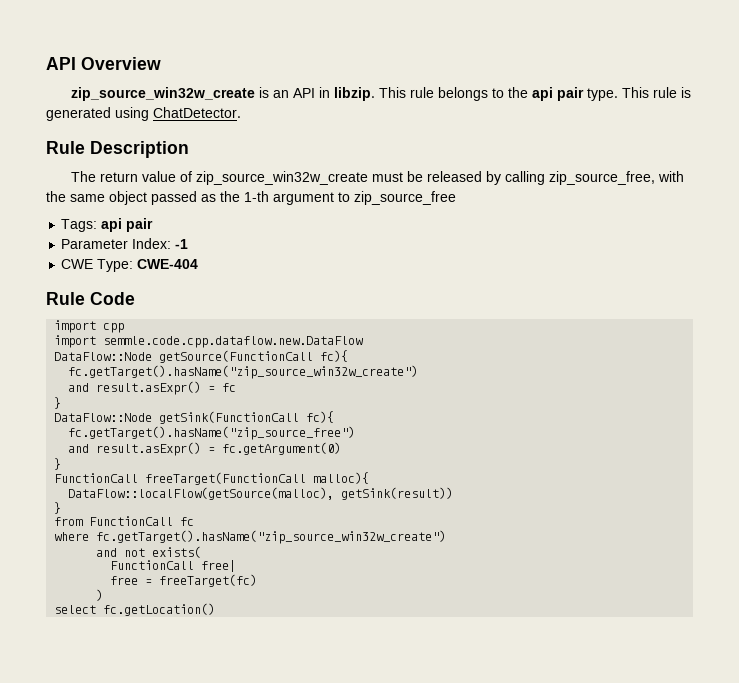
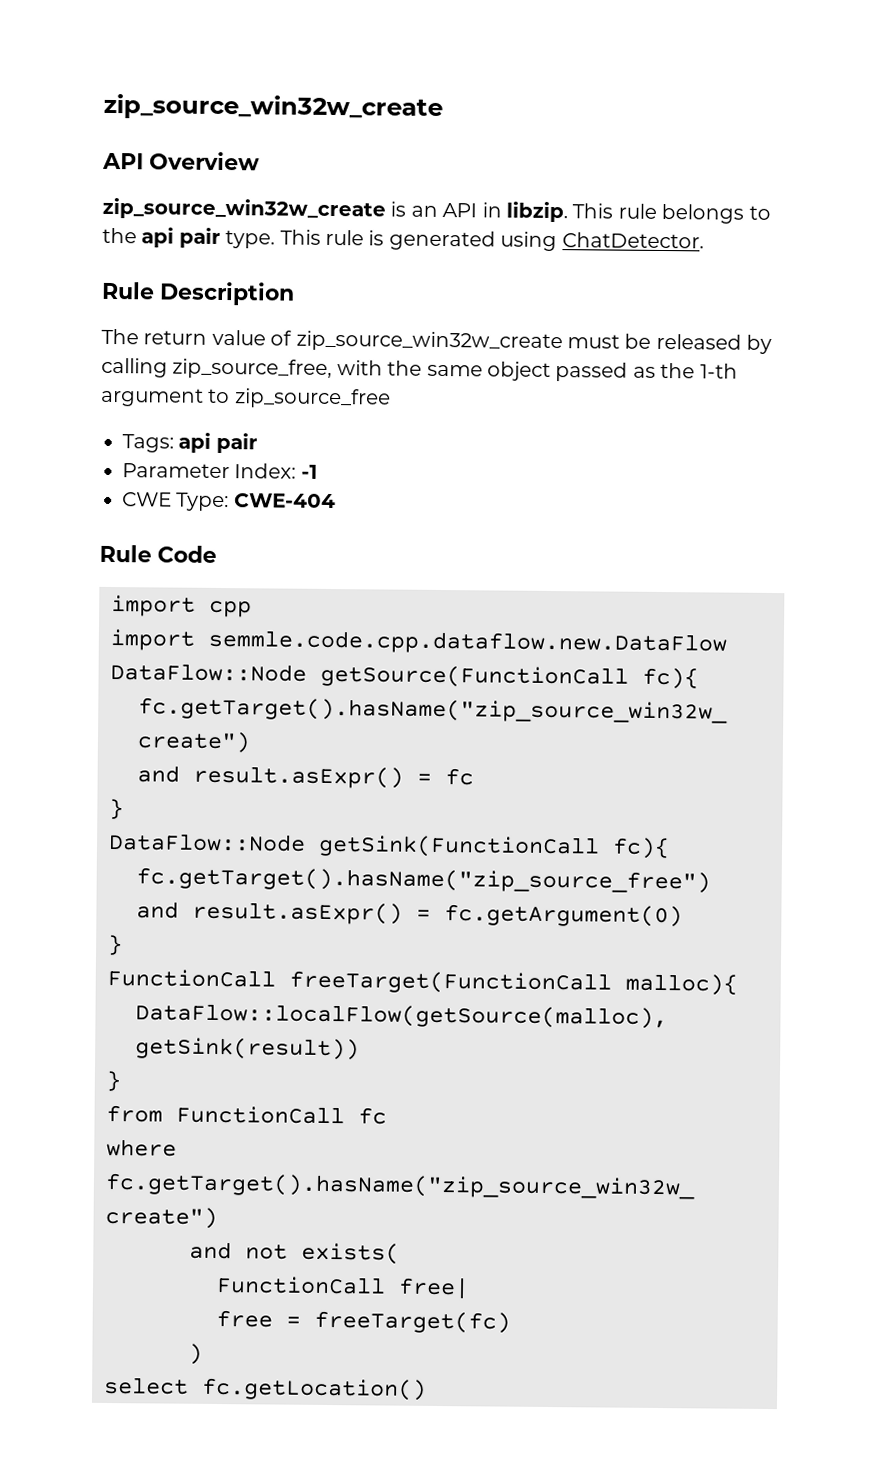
(46, 63) none -> [103,93,443,121] zip_source_win32w_create //

